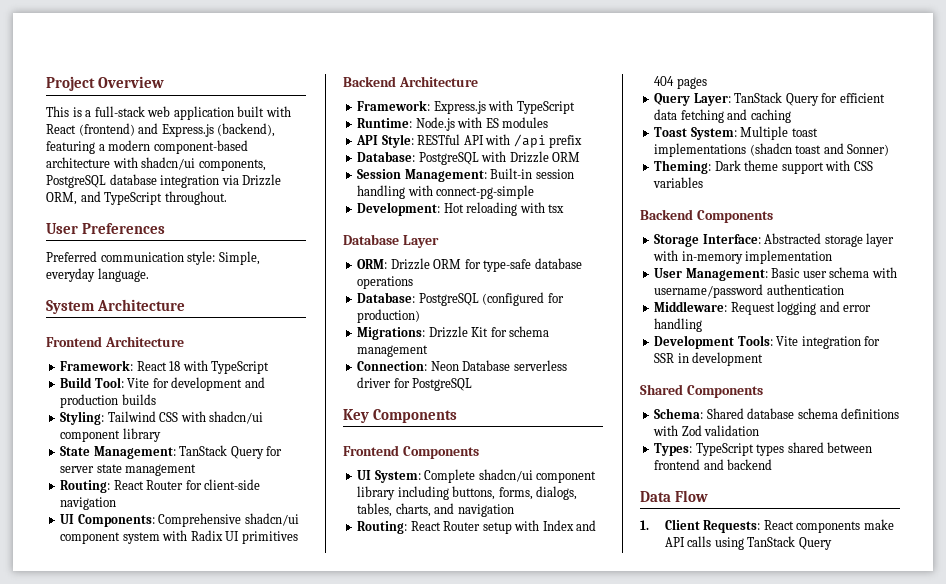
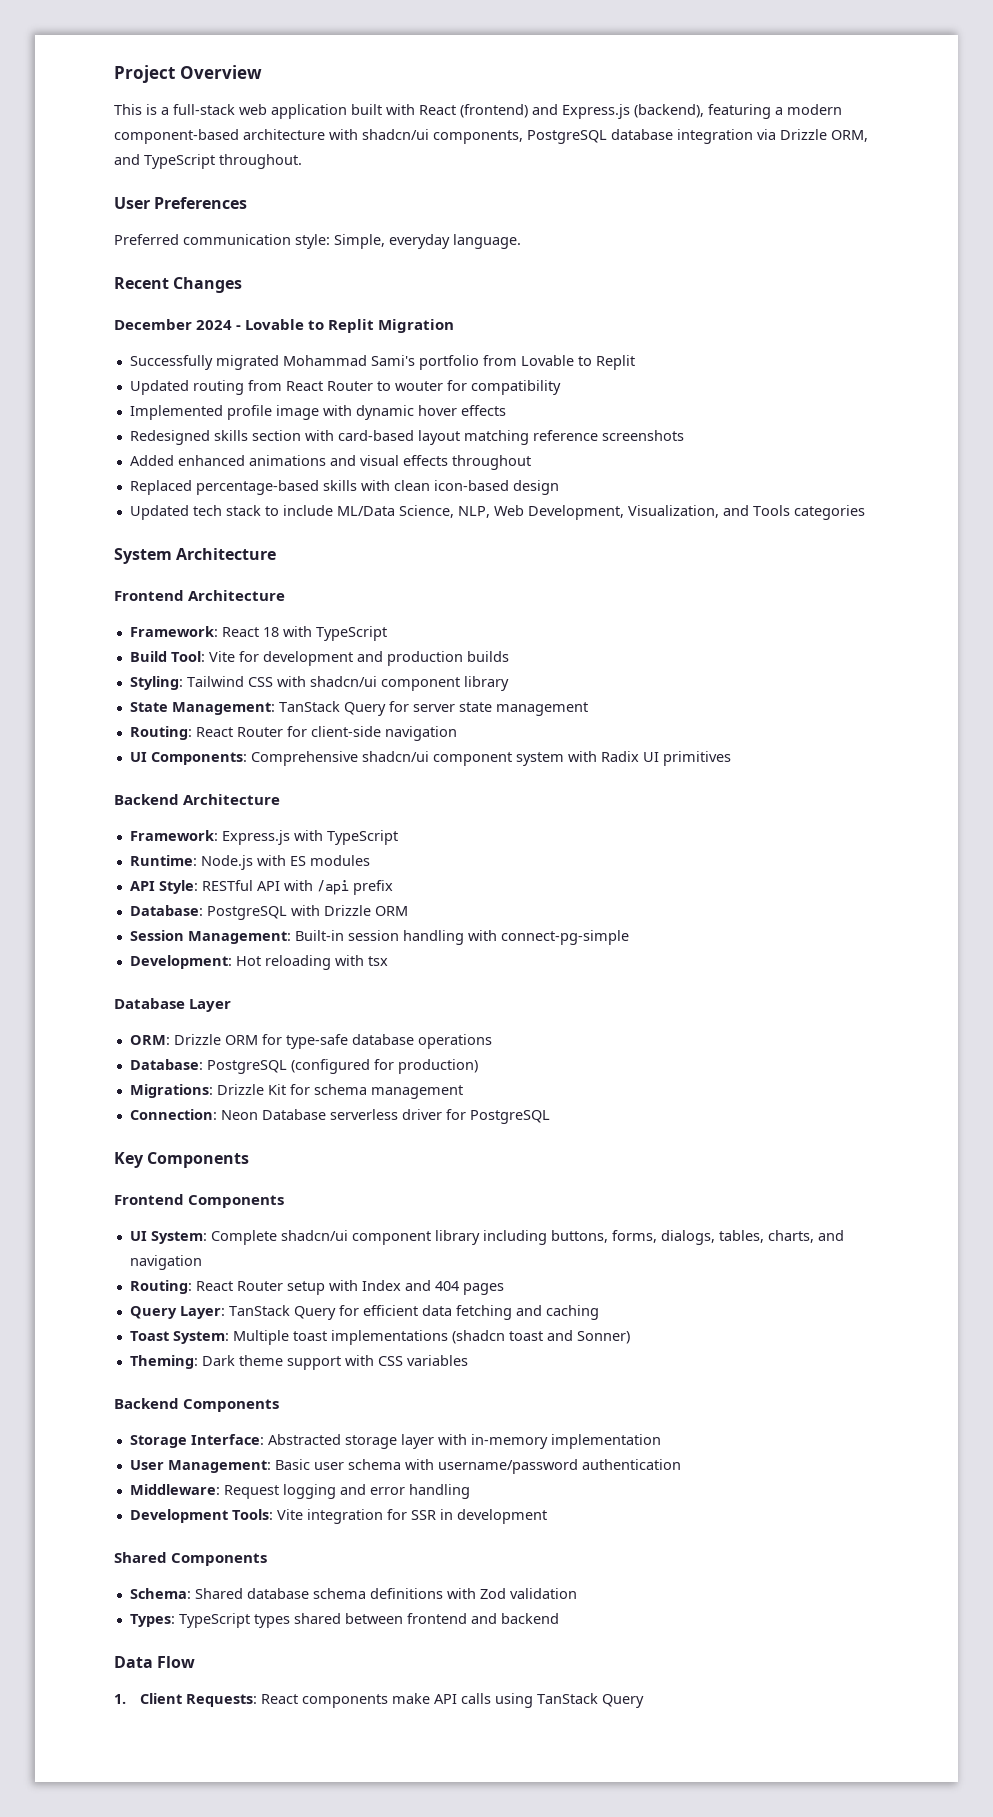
(149, 275) none -> [114,277,243,293] [114,319,455,333] [129,355,635,370] [129,380,561,395] [129,405,506,420] [129,430,684,445] [129,455,531,470] [129,480,559,495] [129,505,865,520] // Recent Changes // December 2024 - Lovable to Replit Migration // Successfully migrated Mohammad Sami's portfolio from Lovable to Replit // Updated routing from React Router to wouter for compatibility // Implemented profile image with dynamic hover effects // Redesigned skills section with card-based layout matching reference screenshots // Added enhanced animations and visual effects throughout // Replaced percentage-based skills with clean icon-based design // Updated tech stack to include ML/Data Science, NLP, Web Development, Visualization, and Tools categories

